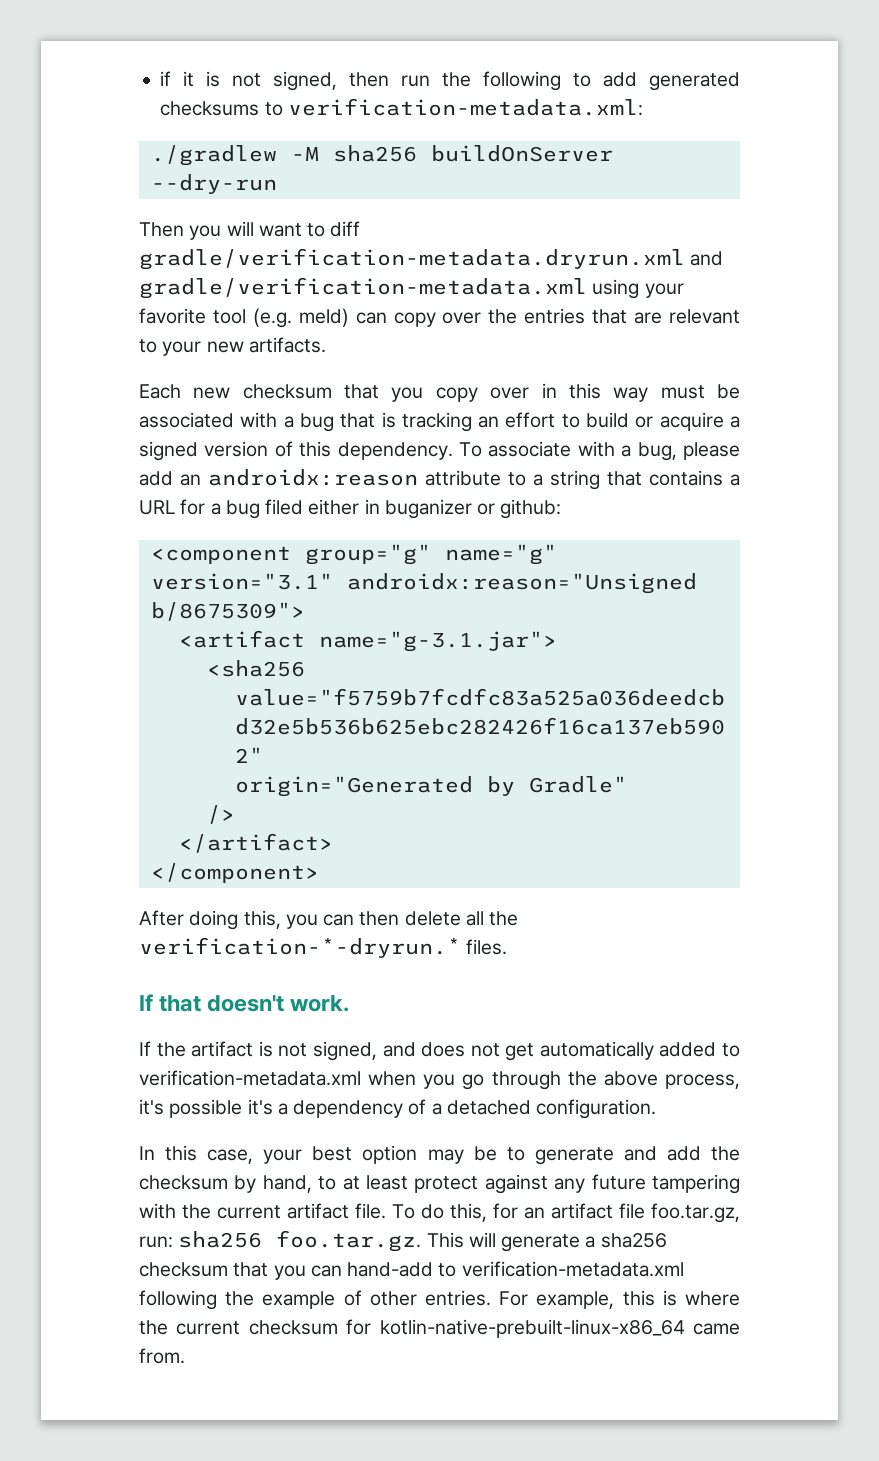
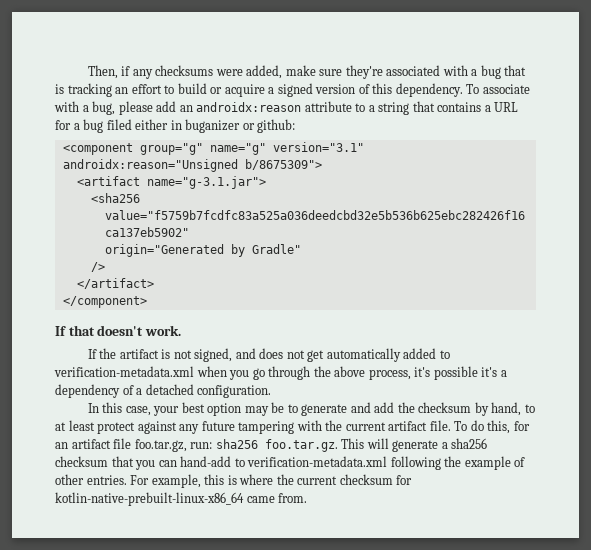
[160,71,740,91] [160,98,643,116] [150,145,613,166] [150,174,277,194] [139,221,361,240] [139,248,724,270] [139,277,684,299] [139,308,741,328] [139,337,326,356] [139,383,741,402] if it is not signed, then run the following to add generated checksums to verification-metadata.xml: // ./gradlew -M sha256 buildOnServer --dry-run // Then you will want to diff gradle/verification-metadata.dryrun.xml and gradle/verification-metadata.xml using your favorite tool (e.g. meld) can copy over the entries that are relevant to your new artifacts. // Each new checksum that you copy over in this way must be -> [87,65,383,79] Then, if any checksums were added, make sure they're
[139,910,519,930] [139,937,508,958] // After doing this, you can then delete all the verification-*-dryrun.* files. -> (147, 302) none

